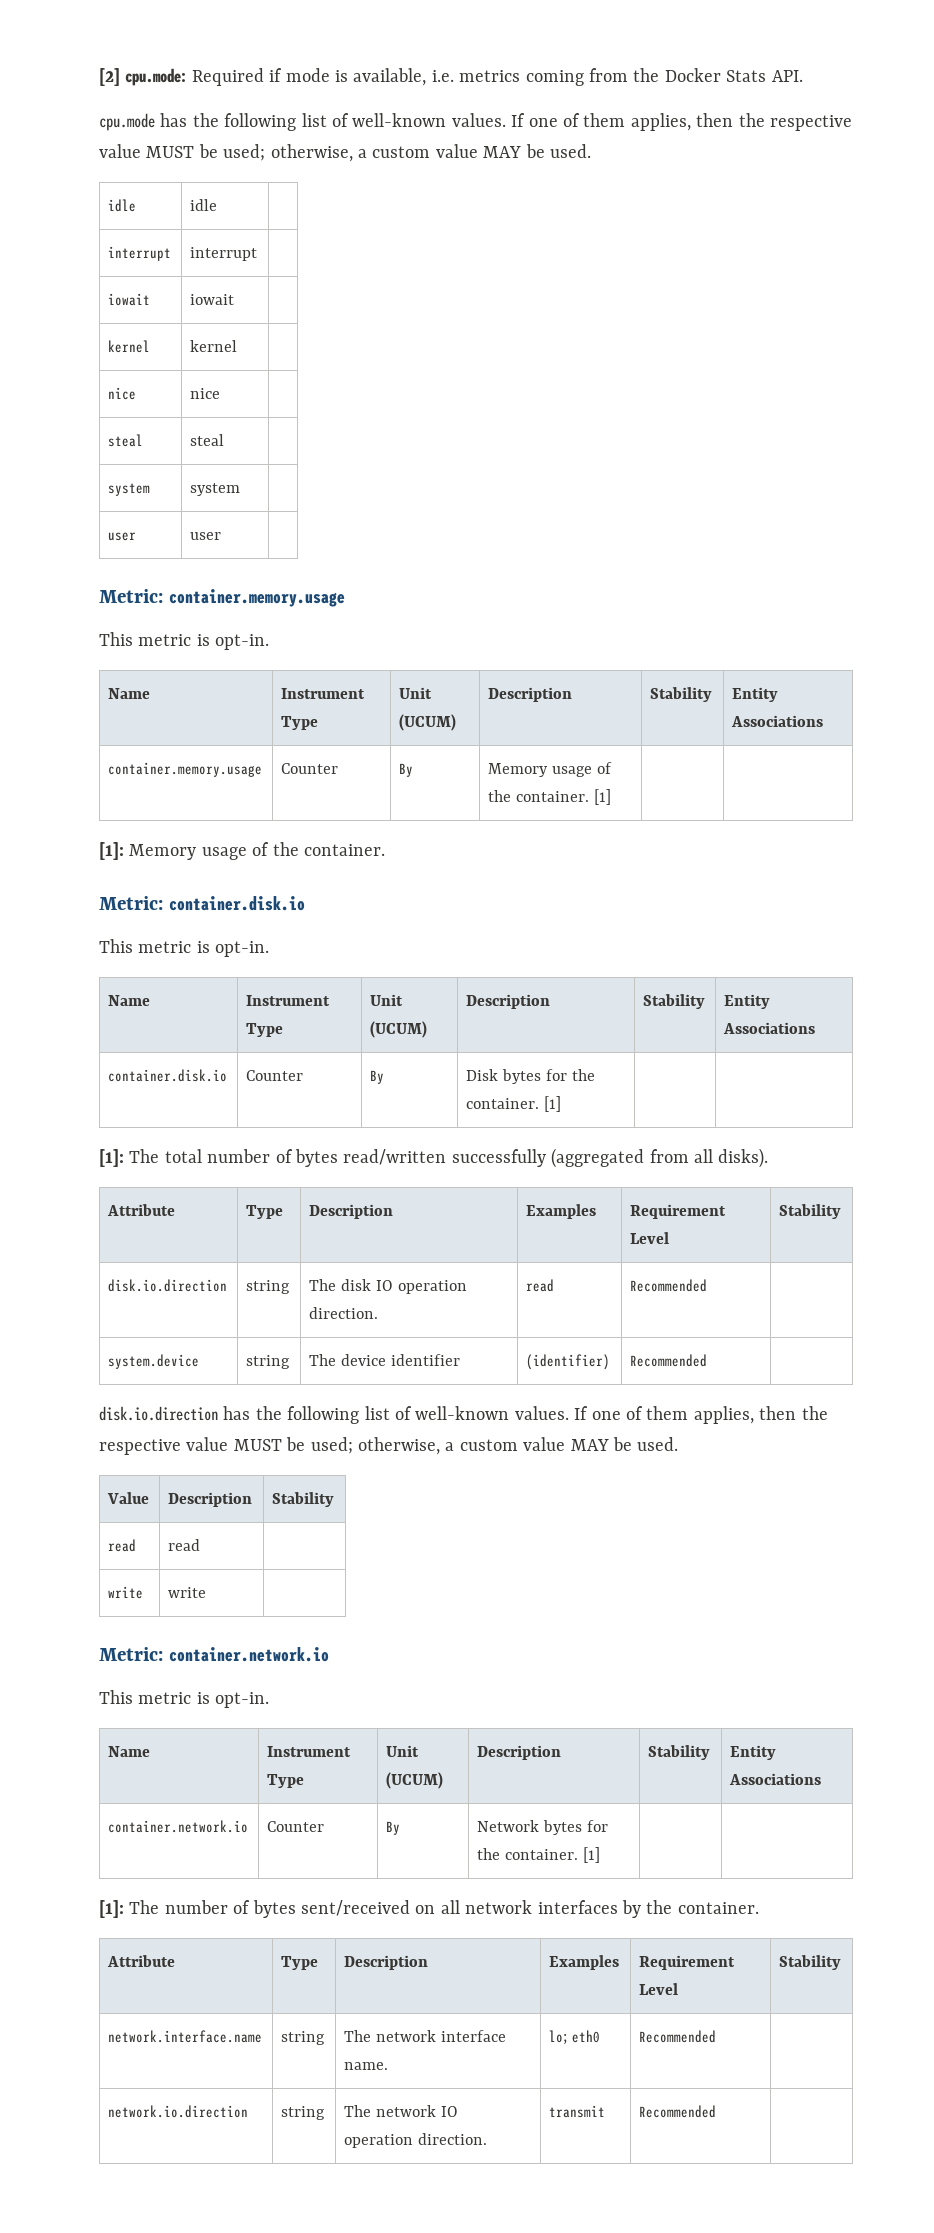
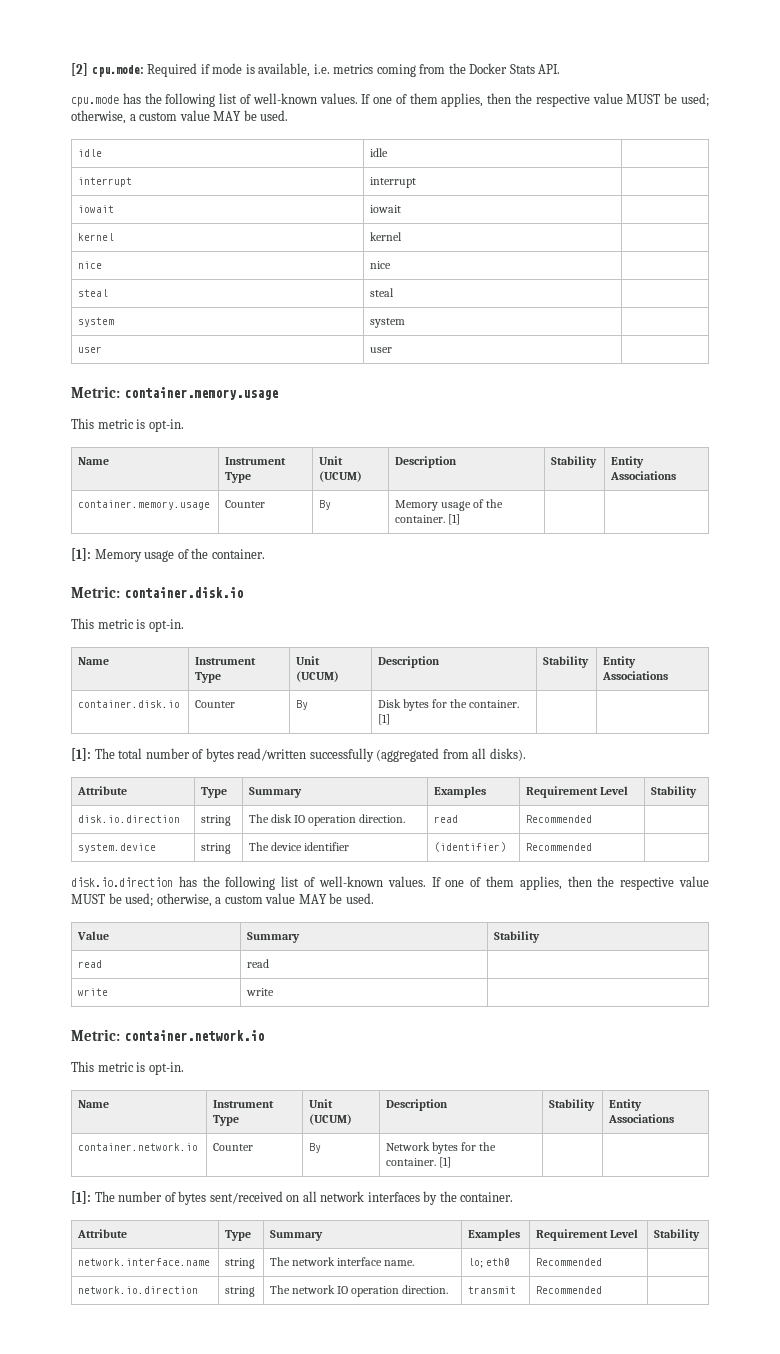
[309,1204,394,1219] Description -> [249,787,303,798] Summary
[168,1492,253,1507] Description -> [247,932,301,943] Summary
[344,1955,429,1970] Description -> [270,1230,324,1241] Summary

